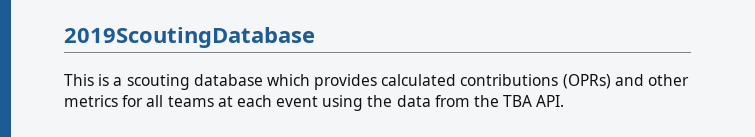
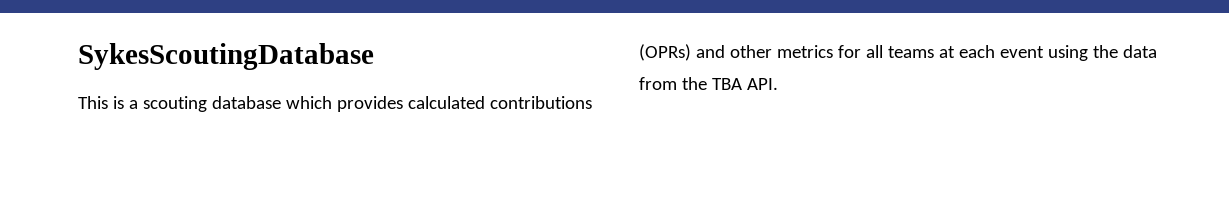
[64,27,315,48] 2019ScoutingDatabase -> [78,43,374,70] SykesScoutingDatabase

